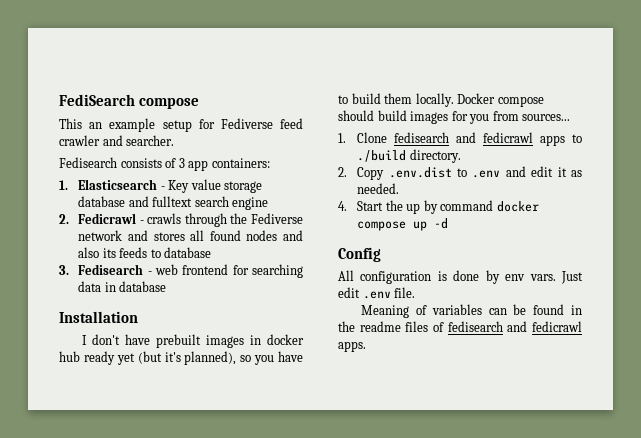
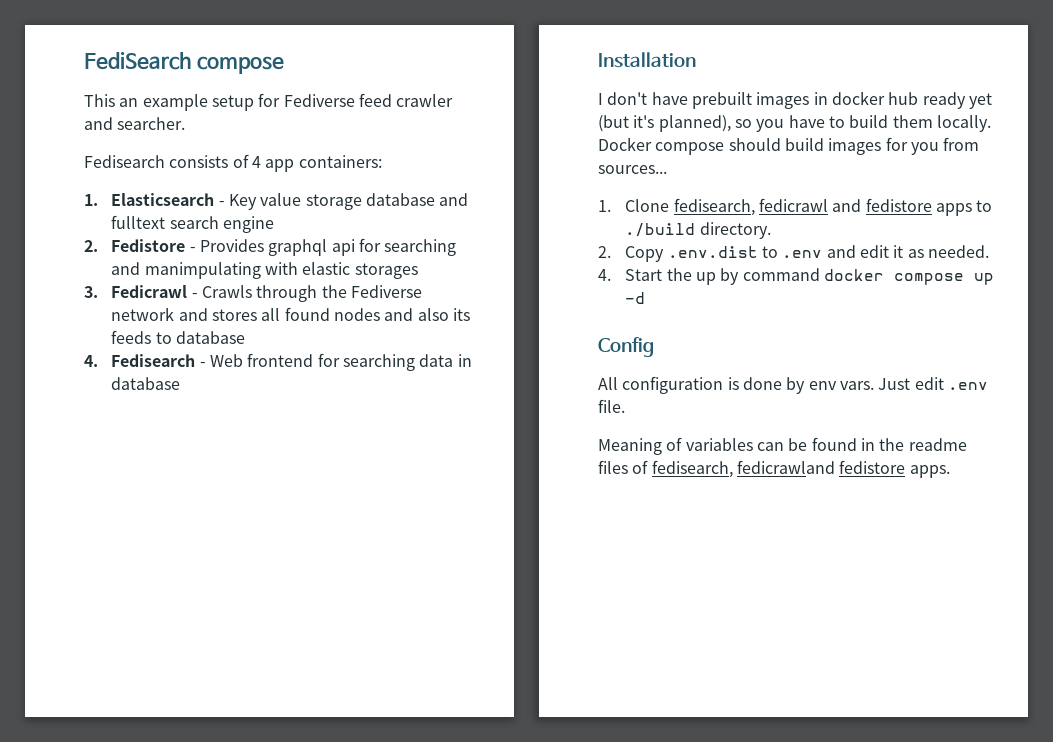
[178,158,185,168] 3 -> [251,156,261,168] 4
(69, 219) none -> [111,238,457,256] [111,262,418,279] [84,286,98,298] Fedistore - Provides graphql api for searching and manimpulating with elastic storages // 3.
[147,213,182,224] crawls -> [202,285,253,298] Crawls
[59,265,69,275] 3. -> [84,355,98,367] 4.
[154,264,178,275] web -> [210,354,244,367] Web
[394,132,534,143] fedisearch and fedicrawl -> [673,198,932,216] fedisearch, fedicrawl and fedistore
[447,321,582,332] fedisearch and fedicrawl -> [651,460,906,478] fedisearch, fedicrawland fedistore

